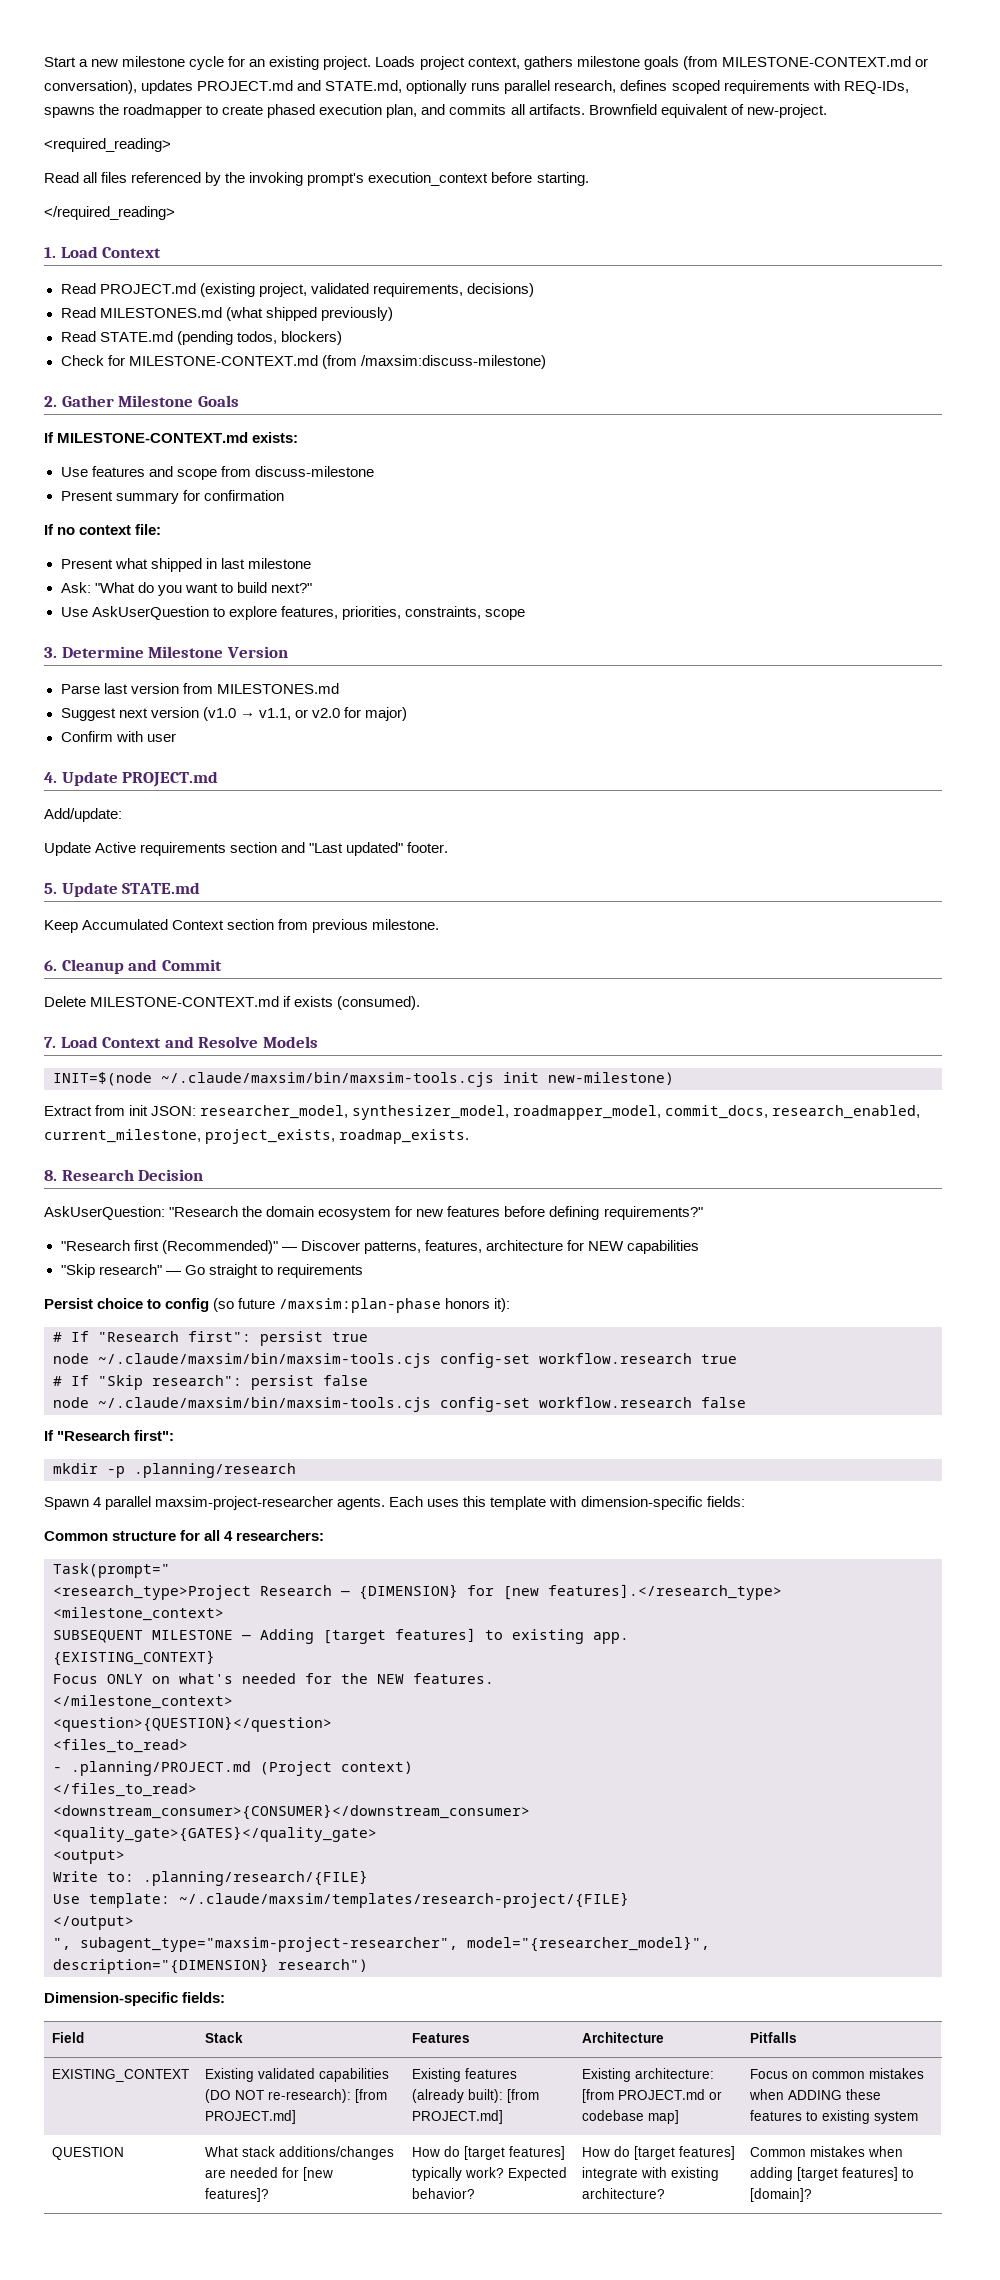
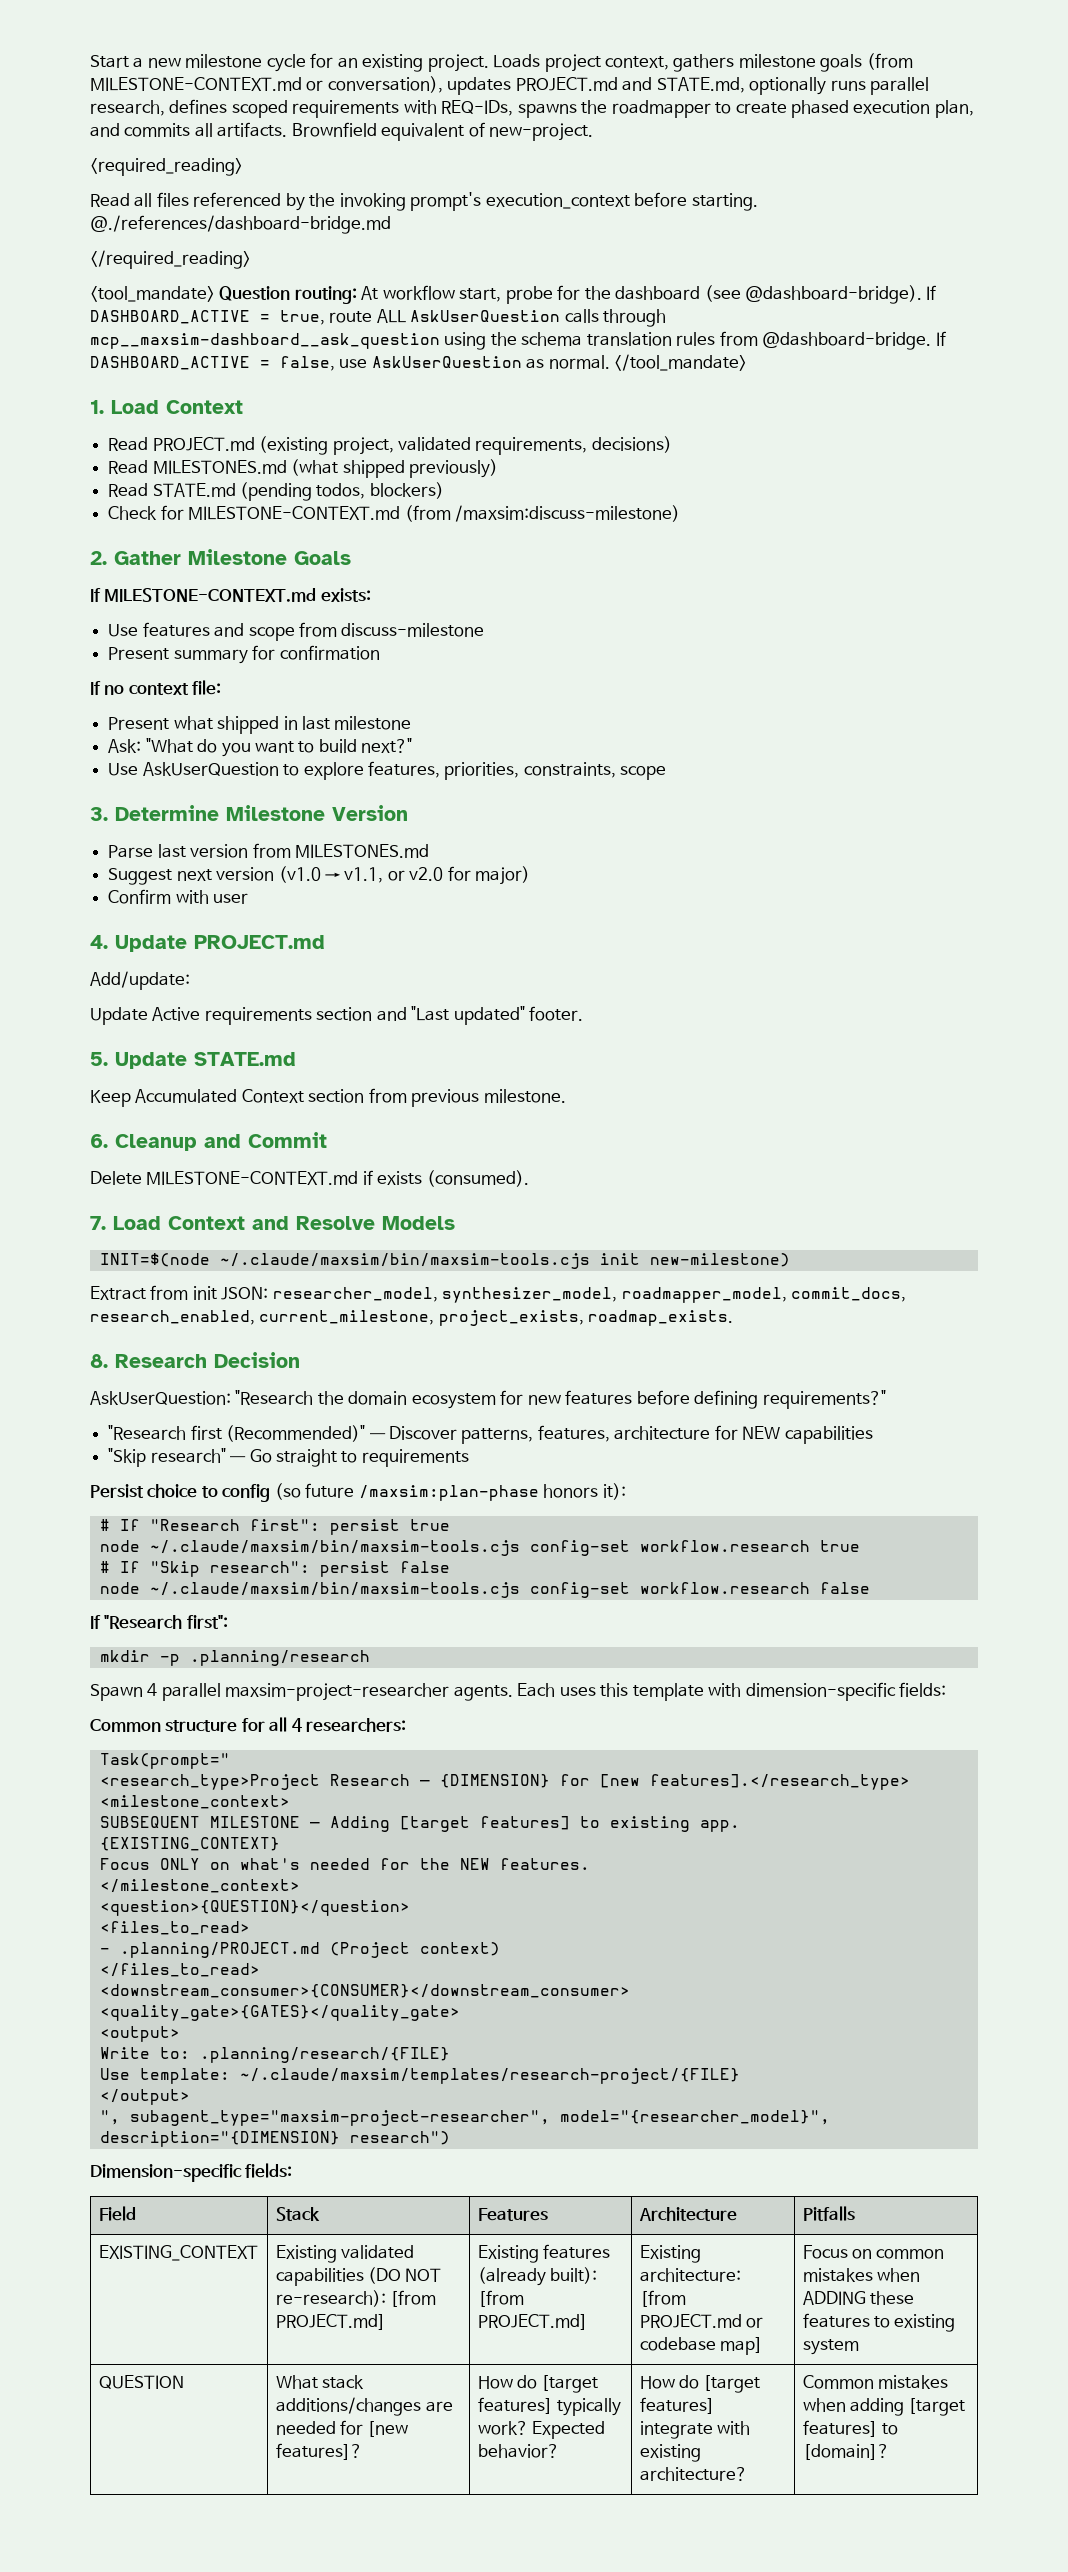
(589, 179) none -> [90,215,391,234] @./references/dashboard-bridge.md
(175, 213) none -> [90,285,937,304] [90,309,667,327] [90,331,946,350] [90,354,748,371] // <tool_mandate> Question routing: At workflow start, probe for the dashboard (see @dashboard-bridge). If DASHBOARD_ACTIVE = true, route ALL AskUserQuestion calls through mcp__maxsim-dashboard__ask_question using the schema translation rules from @dashboard-bridge. If DASHBOARD_ACTIVE = false, use AskUserQuestion as normal. </tool_mandate>

